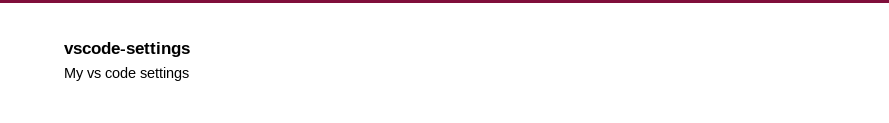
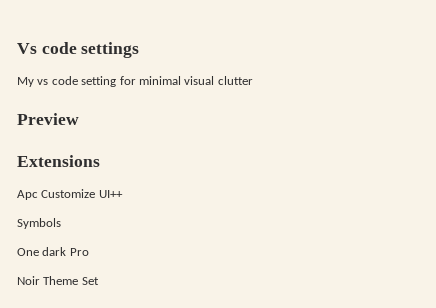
[64,42,190,57] vscode-settings -> [17,42,140,58] Vs code settings
[140,67,189,81] settings -> [81,76,253,87] [17,113,79,125] [17,155,100,167] [17,189,123,200] [17,218,61,229] [17,247,89,256] [17,276,99,285] setting for minimal visual clutter // Preview // Extensions // Apc Customize UI++ // Symbols // One dark Pro // Noir Theme Set

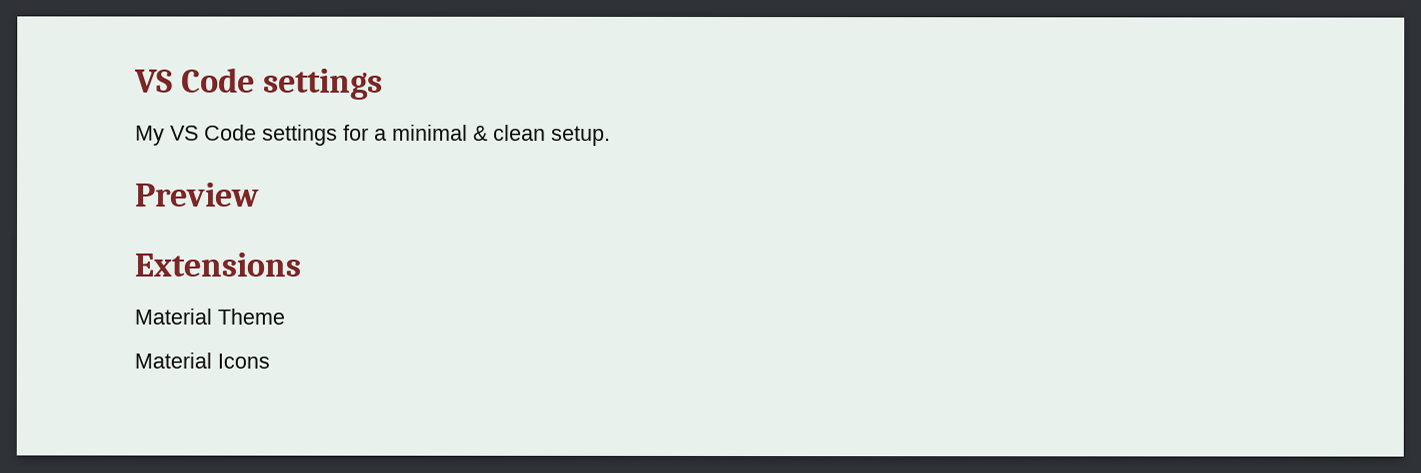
[17,42,77,54] Vs code -> [134,67,256,93] VS Code
[37,76,253,87] [17,113,79,125] [17,155,100,167] [17,189,123,200] [17,218,61,229] [17,247,89,256] [17,276,99,285] vs code setting for minimal visual clutter // Preview // Extensions // Apc Customize UI++ // Symbols // One dark Pro // Noir Theme Set -> [170,124,611,146] [135,182,260,207] [134,252,301,277] [134,308,285,325] [134,352,270,369] VS Code settings for a minimal & clean setup. // Preview // Extensions // Material Theme // Material Icons

